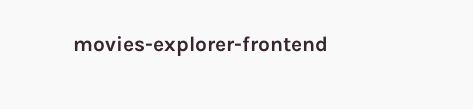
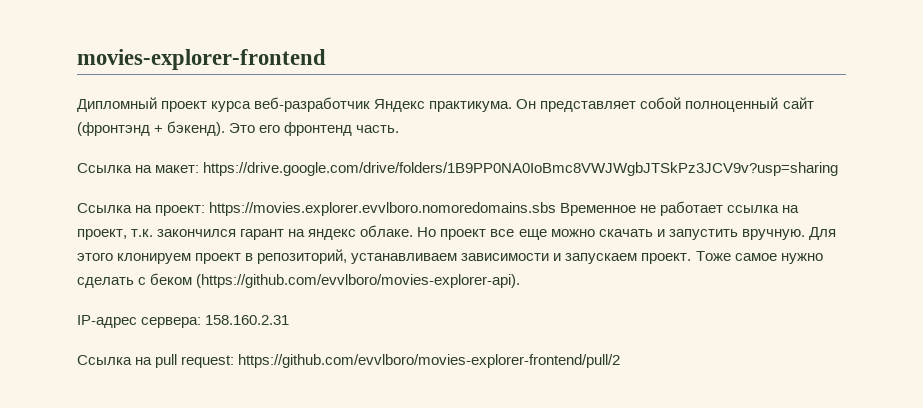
(328, 46) none -> [77,97,814,112] [77,121,400,136] [77,162,839,176] [77,201,800,216] [77,225,836,240] [77,249,823,264] [77,273,521,288] [77,315,290,328] [77,354,621,368] // Дипломный проект курса веб-разработчик Яндекс практикума. Он представляет собой полноценный сайт (фронтэнд + бэкенд). Это его фронтенд часть. // Ссылка на макет: https://drive.google.com/drive/folders/1B9PP0NA0IoBmc8VWJWgbJTSkPz3JCV9v?usp=sharing // Cсылка на проект: https://movies.explorer.evvlboro.nomoredomains.sbs Временное не работает ссылка на проект, т.к. закончился гарант на яндекс облаке. Но проект все еще можно скачать и запустить вручную. Для этого клонируем проект в репозиторий, устанавливаем зависимости и запускаем проект. Тоже самое нужно сделать с беком (https://github.com/evvlboro/movies-explorer-api). // IP-адрес сервера: 158.160.2.31 // Ссылка на pull request: https://github.com/evvlboro/movies-explorer-frontend/pull/2

